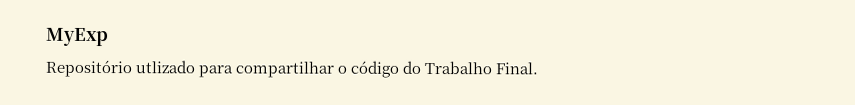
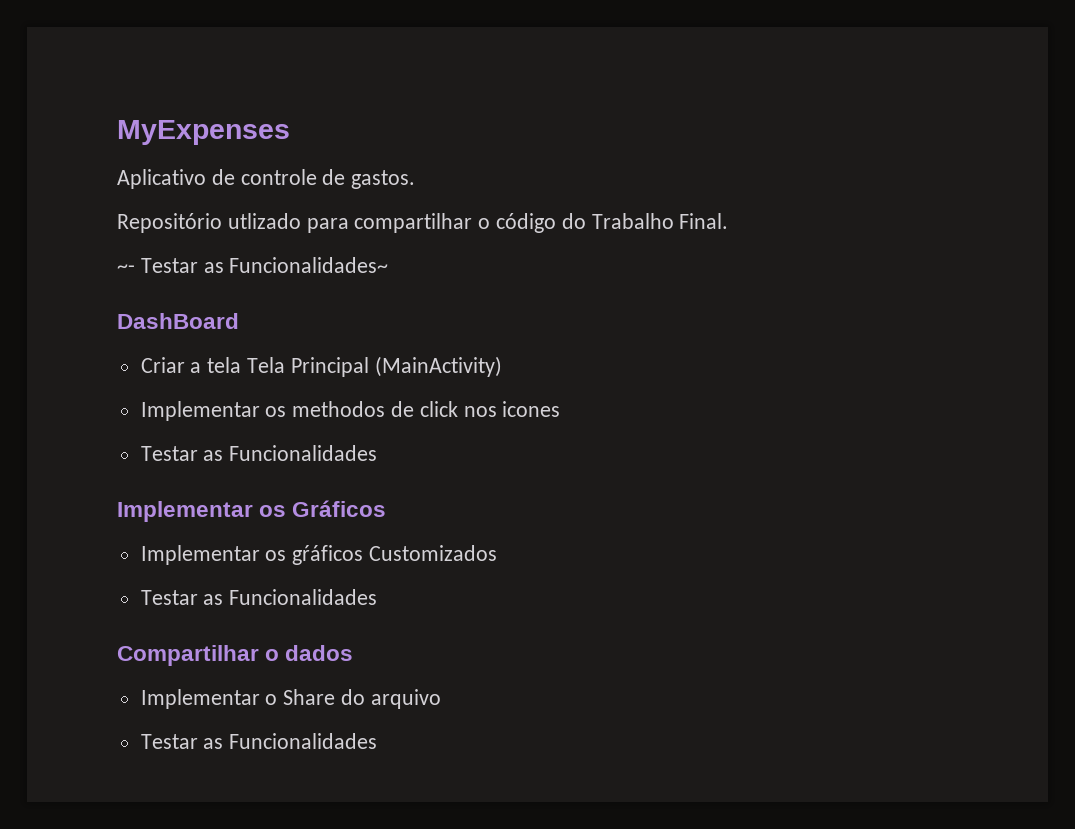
[46,27,109,47] MyExp -> [117,120,290,145] [117,169,416,189] MyExpenses // Aplicativo de controle de gastos.
(539, 68) none -> [117,257,389,273] [117,313,239,329] [140,356,502,377] [140,401,561,421] [140,445,378,461] [117,500,387,522] [140,545,498,565] [140,589,378,605] [117,645,354,666] [140,689,441,709] [140,733,378,749] // ~- Testar as Funcionalidades~ // DashBoard // Criar a tela Tela Principal (MainActivity) // Implementar os methodos de click nos icones // Testar as Funcionalidades // Implementar os Gráficos // Implementar os gŕáficos Customizados // Testar as Funcionalidades // Compartilhar o dados // Implementar o Share do arquivo // Testar as Funcionalidades

